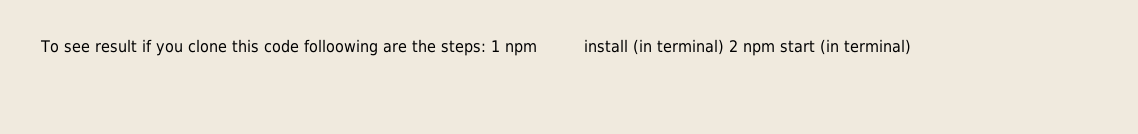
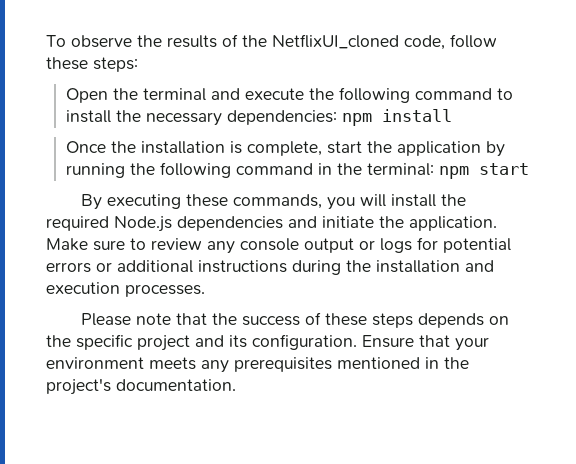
[63,39,911,56] see result if you clone this code folloowing are the steps: 1 npm install (in terminal) 2 npm start (in terminal) -> [71,34,497,50] [46,57,138,72] [65,87,513,103] [65,109,452,126] [65,141,505,157] [65,162,529,179] [81,194,467,210] [46,216,497,232] [46,237,511,254] [46,260,494,275] [46,282,205,297] [81,312,510,328] [46,334,489,351] [46,357,469,373] [46,378,236,395] observe the results of the NetflixUI_cloned code, follow these steps: // Open the terminal and execute the following command to install the necessary dependencies: npm install // Once the installation is complete, start the application by running the following command in the terminal: npm start // By executing these commands, you will install the required Node.js dependencies and initiate the application. Make sure to review any console output or logs for potential errors or additional instructions during the installation and execution processes. // Please note that the success of these steps depends on the specific project and its configuration. Ensure that your environment meets any prerequisites mentioned in the project's documentation.

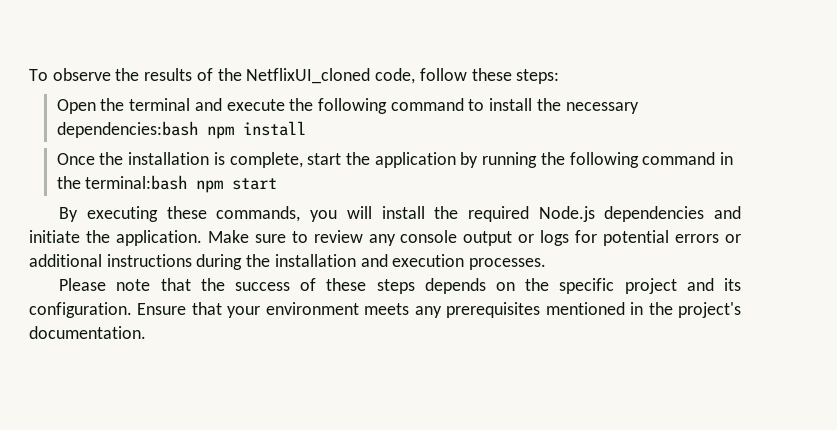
[226,110,337,125] dependencies: -> [56,121,198,138] dependencies:bash
[366,163,434,176] terminal: -> [85,175,188,190] terminal:bash

